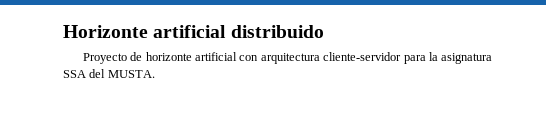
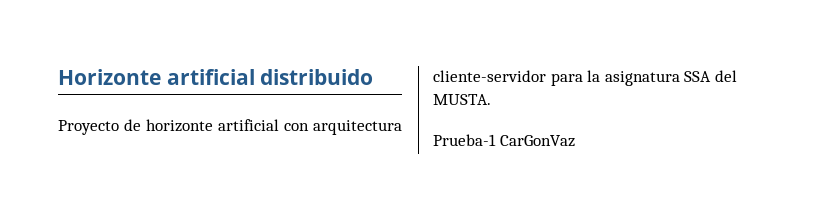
(155, 74) none -> [433,134,575,147] // Prueba-1 CarGonVaz

